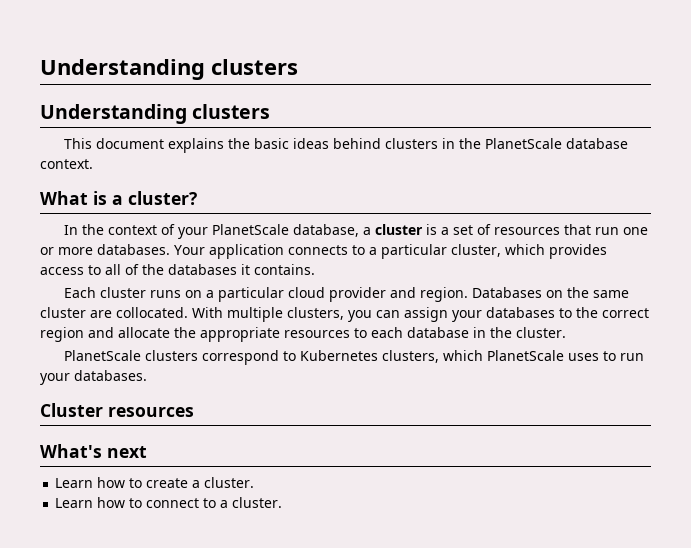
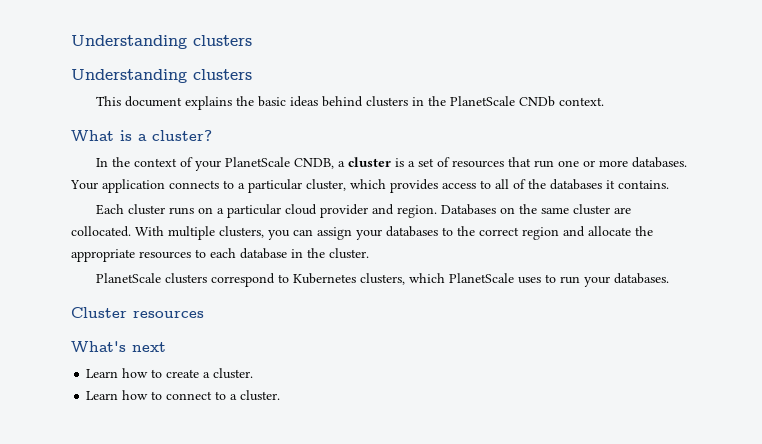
[566,138,629,149] database -> [518,96,555,107] CNDb
[293,224,360,237] database, -> [293,158,334,169] CNDB,

